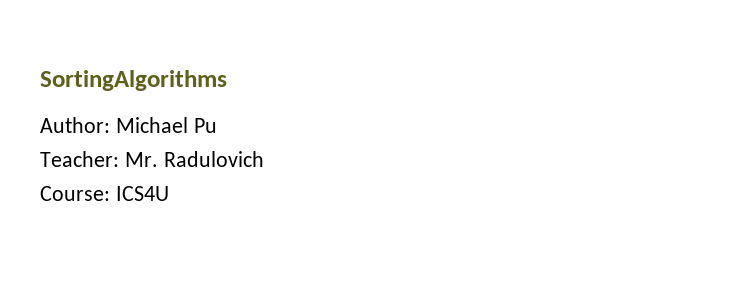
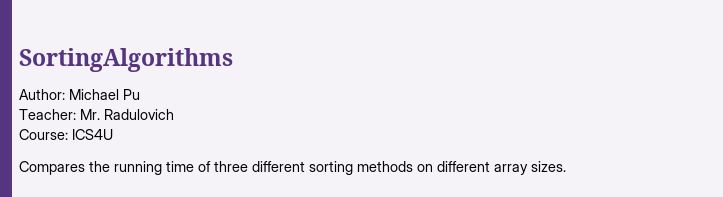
(169, 193) none -> [19,161,566,175] // Compares the running time of three different sorting methods on different array sizes.

